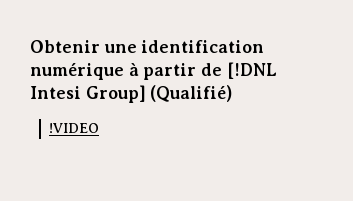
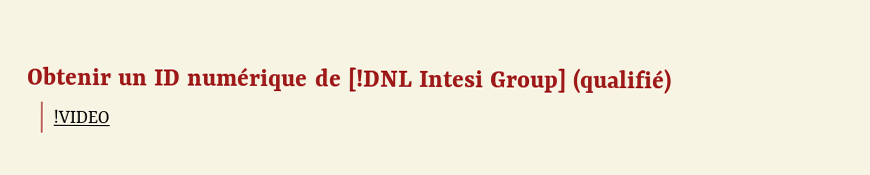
[103,40,265,53] [30,62,197,80] une identification numérique à partir -> [118,66,309,92] un ID numérique
[150,85,233,102] (Qualifié) -> [572,67,673,95] (qualifié)

